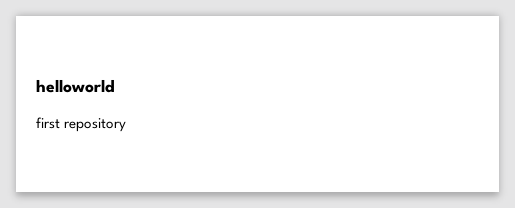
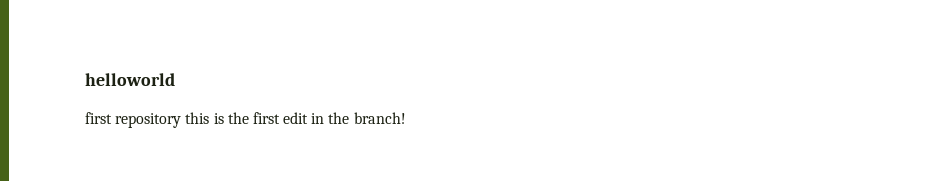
(127, 125) none -> [185,112,406,124] this is the first edit in the branch!

